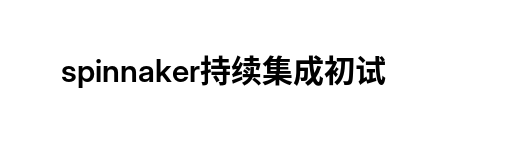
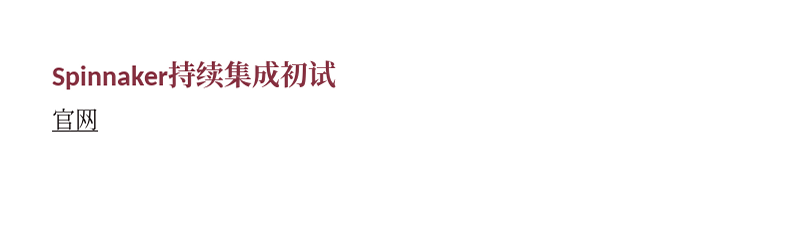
[61,59,200,89] spinnaker -> [51,65,168,90] Spinnaker
(386, 70) none -> [51,107,99,131] // 官网

